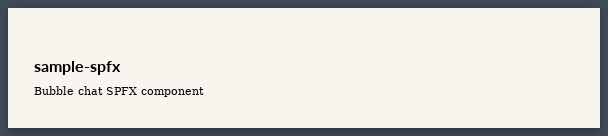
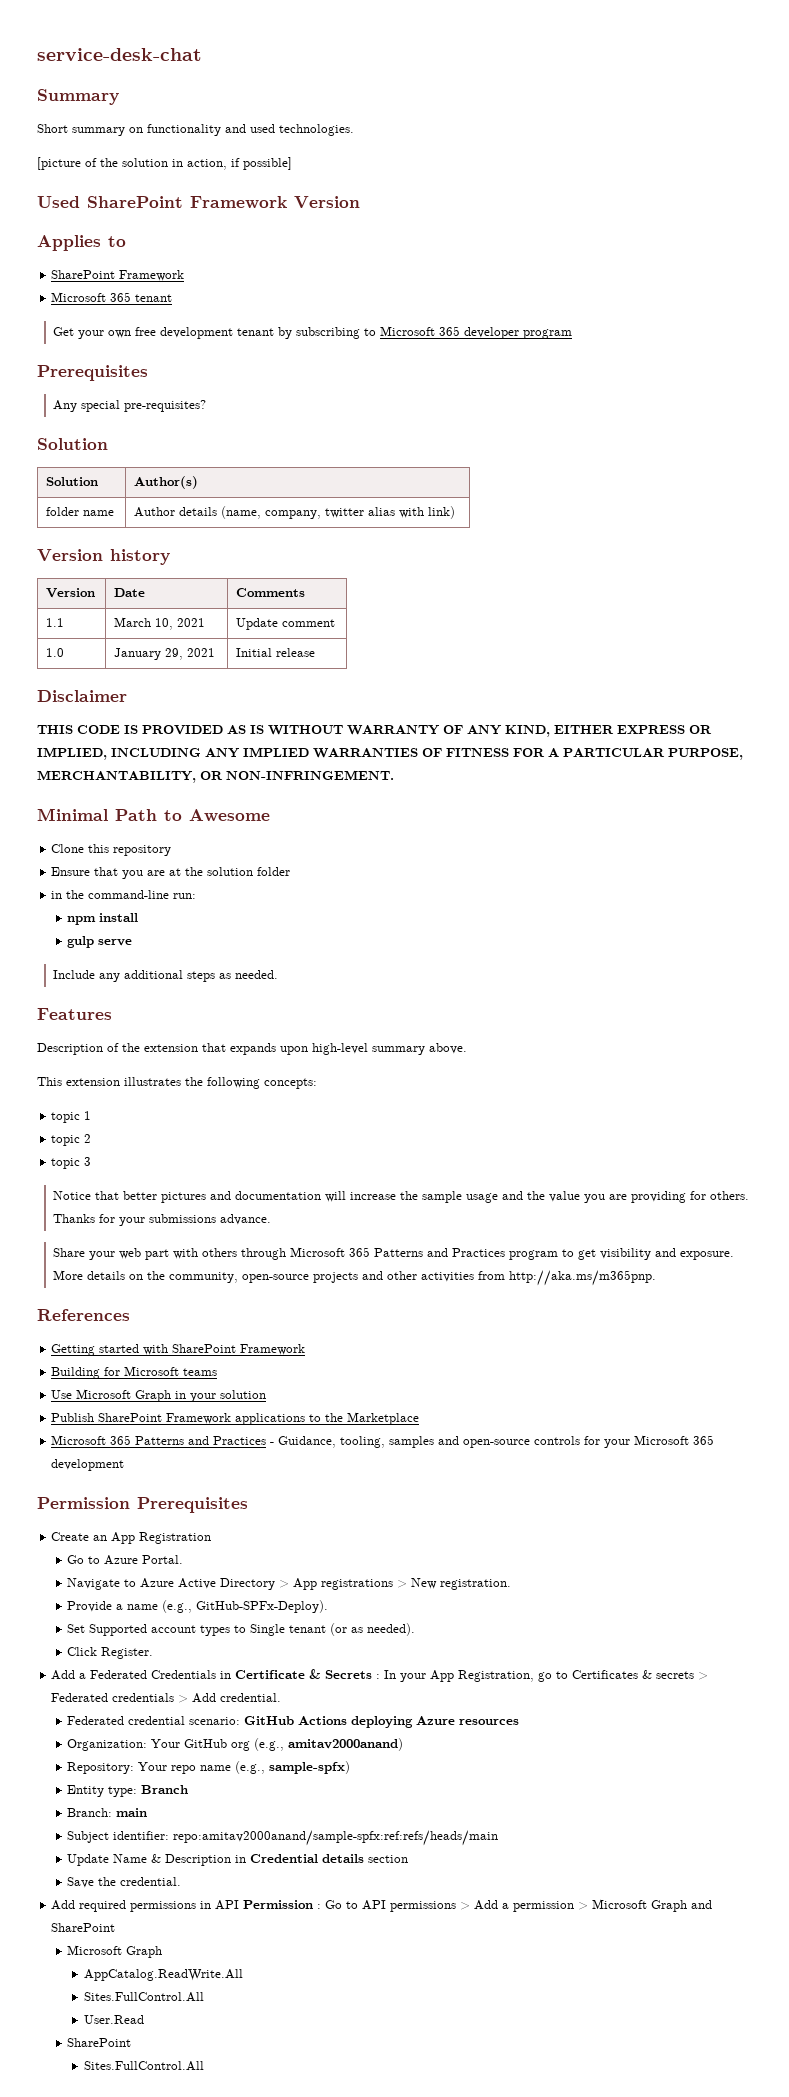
[34,61,121,75] [34,86,204,97] sample-spfx // Bubble chat SPFX component -> [37,48,202,61] [37,89,119,105] [37,124,354,136] [37,157,292,170] [37,196,360,209] [37,235,126,251] [51,270,185,281] [51,292,173,302] [53,326,573,339] [37,365,148,381] [53,400,207,412] [37,438,108,450] [46,477,99,486] [134,476,199,489] [46,507,115,516] [134,506,456,519] [37,549,170,565] [46,588,96,598] [114,588,146,597] [236,588,306,597] [46,618,65,627] [114,617,206,630] [236,618,336,630] [46,648,65,657] [114,648,216,660] [236,648,316,657] [37,690,127,702] [37,725,712,737] [37,747,743,760] [37,770,394,783] [37,808,270,822] [51,844,172,856] [51,867,291,879] [51,890,197,899] [67,913,139,925] [67,936,133,948] [53,970,279,982] [37,1008,112,1020] [37,1043,467,1055] [37,1077,317,1089] [51,1111,92,1123] [51,1134,92,1146] [51,1157,92,1169] [53,1191,750,1203] [53,1214,272,1226] [53,1247,735,1260] [53,1270,657,1286] [37,1309,130,1321] [51,1344,306,1356] [51,1366,218,1379] [51,1389,267,1402] [51,1412,420,1425] [51,1435,715,1448] [51,1459,125,1471] [37,1497,248,1513] [51,1532,212,1544] [67,1555,184,1565] [67,1578,512,1590] [67,1600,329,1613] [67,1623,416,1636] [67,1647,154,1659] [51,1669,709,1682] [51,1693,282,1703] [67,1716,520,1728] [67,1738,404,1751] [67,1761,351,1774] [67,1785,189,1797] [67,1808,148,1817] [67,1830,499,1846] [67,1854,409,1866] [67,1877,182,1888] [51,1899,713,1912] [51,1923,116,1932] [67,1945,163,1958] [83,1969,243,1981] [83,1992,204,2002] [83,2015,144,2024] [67,2038,132,2047] [83,2061,204,2071] service-desk-chat // Summary // Short summary on functionality and used technologies. // [picture of the solution in action, if possible] // Used SharePoint Framework Version // Applies to // SharePoint Framework // Microsoft 365 tenant // Get your own free development tenant by subscribing to Microsoft 365 developer program // Prerequisites // Any special pre-requisites? // Solution // Solution | Author(s) // folder name | Author details (name, company, twitter alias with link) // Version history // Version | Date | Comments // 1.1 | March 10, 2021 | Update comment // 1.0 | January 29, 2021 | Initial release // Disclaimer // THIS CODE IS PROVIDED AS IS WITHOUT WARRANTY OF ANY KIND, EITHER EXPRESS OR IMPLIED, INCLUDING ANY IMPLIED WARRANTIES OF FITNESS FOR A PARTICULAR PURPOSE, MERCHANTABILITY, OR NON-INFRINGEMENT. // Minimal Path to Awesome // Clone this repository // Ensure that you are at the solution folder // in the command-line run: // npm install // gulp serve // Include any additional steps as needed. // Features // Description of the extension that expands upon high-level summary above. // This extension illustrates the following concepts: // topic 1 // topic 2 // topic 3 // Notice that better pictures and documentation will increase the sample usage and the value you are providing for others. Thanks for your submissions advance. // Share your web part with others through Microsoft 365 Patterns and Practices program to get visibility and exposure. More details on the community, open-source projects and other activities from http://aka.ms/m365pnp. // References // Getting started with SharePoint Framework // Building for Microsoft teams // Use Microsoft Graph in your solution // Publish SharePoint Framework applications to the Marketplace // Microsoft 365 Patterns and Practices - Guidance, tooling, samples and open-source controls for your Microsoft 365 development // Permission Prerequisites // Create an App Registration // Go to Azure Portal. // Navigate to Azure Active Directory > App registrations > New registration. // Provide a name (e.g., GitHub-SPFx-Deploy). // Set Supported account types to Single tenant (or as needed). // Click Register. // Add a Federated Credentials in Certificate & Secrets : In your App Registration, go to Certificates & secrets > Federated credentials > Add credential. // Federated credential scenario: GitHub Actions deploying Azure resources // Organization: Your GitHub org (e.g., amitav2000anand) // Repository: Your repo name (e.g., sample-spfx) // Entity type: Branch // Branch: main // Subject identifier: repo:amitav2000anand/sample-spfx:ref:refs/heads/main // Update Name & Description in Credential details section // Save the credential. // Add required permissions in API Permission : Go to API permissions > Add a permission > Microsoft Graph and SharePoint // Microsoft Graph // AppCatalog.ReadWrite.All // Sites.FullControl.All // User.Read // SharePoint // Sites.FullControl.All

